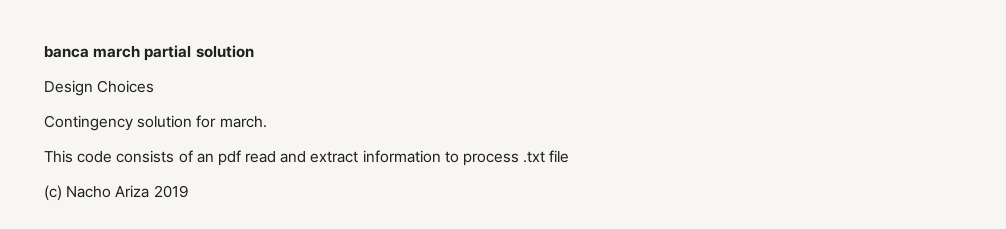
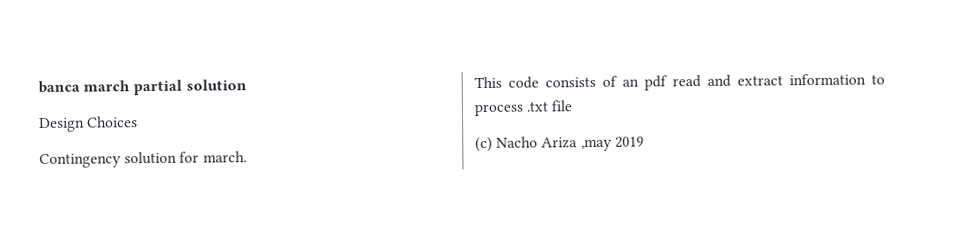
(150, 191) none -> [580,138,612,152] ,may

